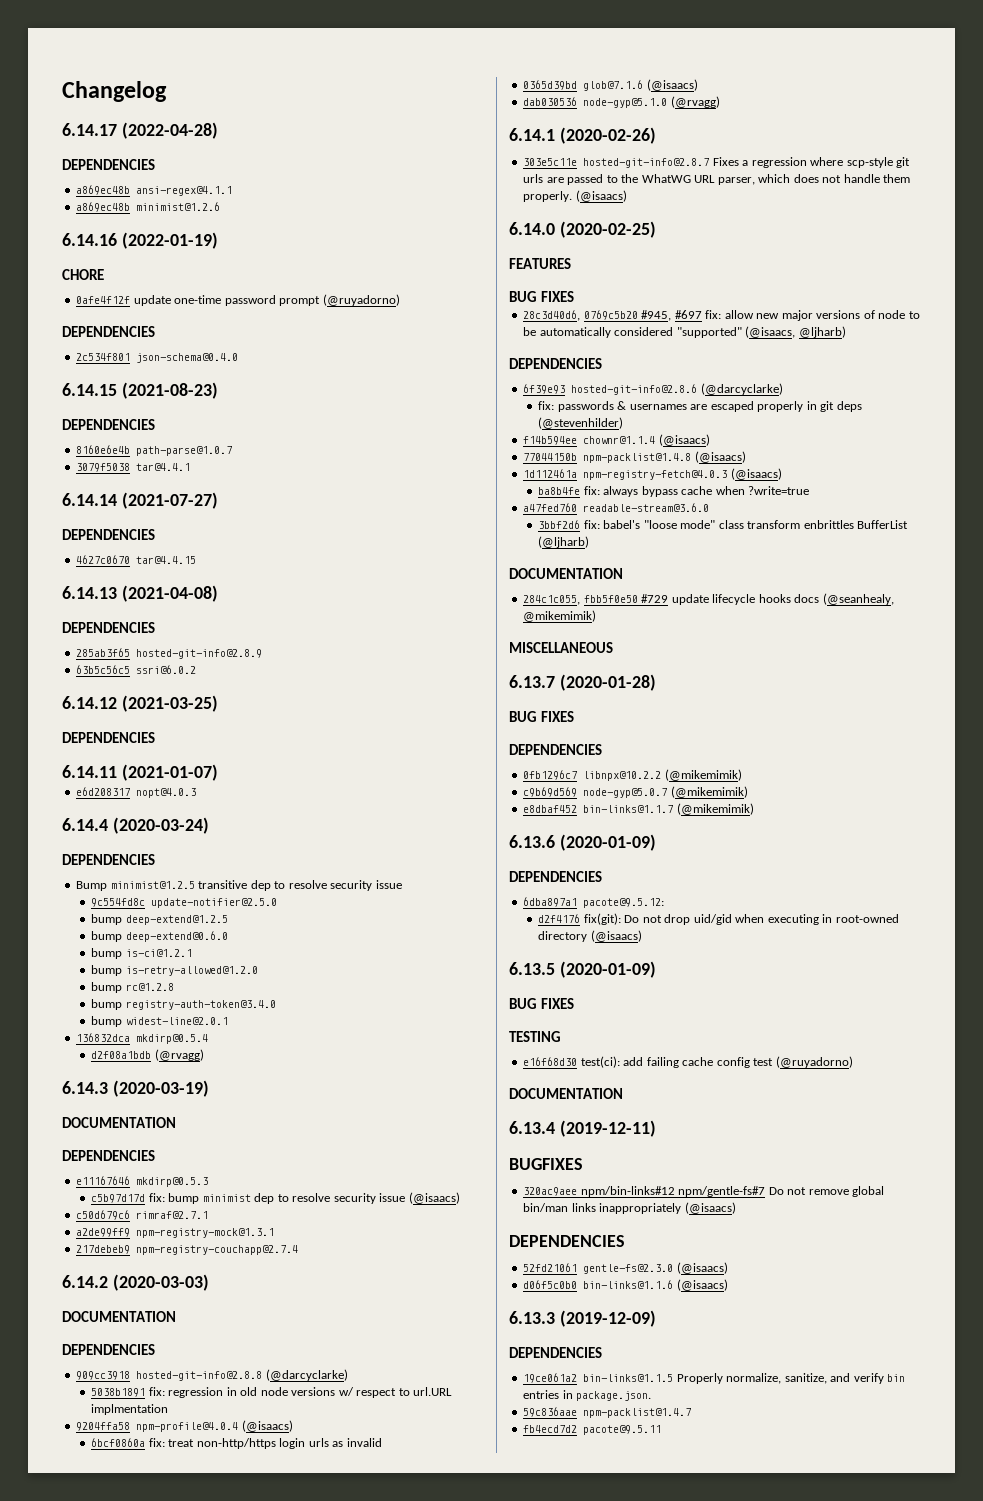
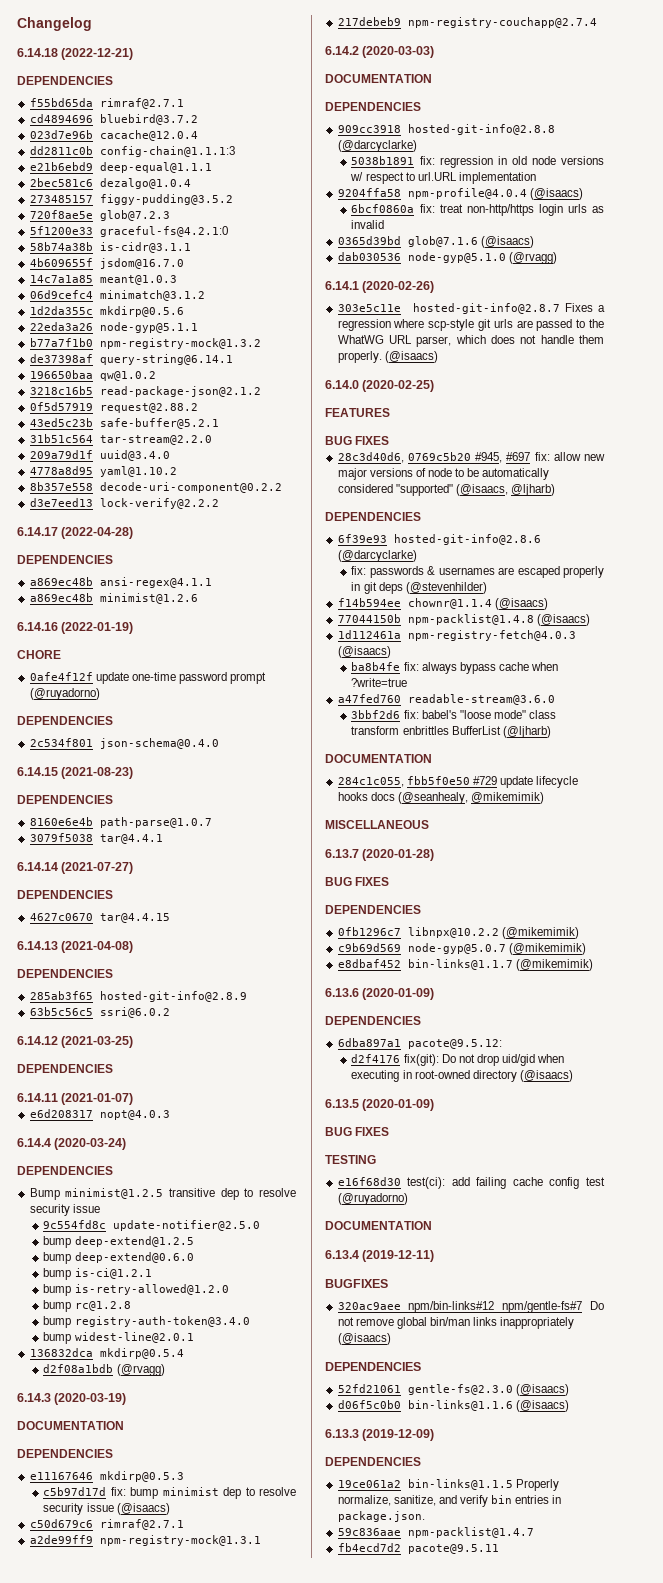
(167, 91) none -> [17,48,134,60] [17,76,113,85] [29,98,184,109] [29,114,198,125] [29,130,198,141] [29,146,235,157] [29,162,212,173] [29,178,191,189] [29,194,233,205] [29,210,170,221] [29,226,228,237] [29,242,191,253] [29,258,184,269] [29,275,177,285] [29,290,205,301] [29,306,184,317] [29,322,198,333] [29,338,261,349] [29,354,233,365] [29,370,156,381] [29,386,261,397] [29,402,198,413] [29,418,219,429] [29,434,212,445] [29,450,170,461] [29,466,177,477] [29,482,282,493] [29,498,219,509] // 6.14.18 (2022-12-21) // DEPENDENCIES // f55bd65da rimraf@2.7.1 // cd4894696 bluebird@3.7.2 // 023d7e96b cacache@12.0.4 // dd2811c0b config-chain@1.1.1:3 // e21b6ebd9 deep-equal@1.1.1 // 2bec581c6 dezalgo@1.0.4 // 273485157 figgy-pudding@3.5.2 // 720f8ae5e glob@7.2.3 // 5f1200e33 graceful-fs@4.2.1:0 // 58b74a38b is-cidr@3.1.1 // 4b609655f jsdom@16.7.0 // 14c7a1a85 meant@1.0.3 // 06d9cefc4 minimatch@3.1.2 // 1d2da355c mkdirp@0.5.6 // 22eda3a26 node-gyp@5.1.1 // b77a7f1b0 npm-registry-mock@1.3.2 // de37398af query-string@6.14.1 // 196650baa qw@1.0.2 // 3218c16b5 read-package-json@2.1.2 // 0f5d57919 request@2.88.2 // 43ed5c23b safe-buffer@5.2.1 // 31b51c564 tar-stream@2.2.0 // 209a79d1f uuid@3.4.0 // 4778a8d95 yaml@1.10.2 // 8b357e558 decode-uri-component@0.2.2 // d3e7eed13 lock-verify@2.2.2
[91,1404,169,1415] implmentation -> [458,172,536,184] implementation

